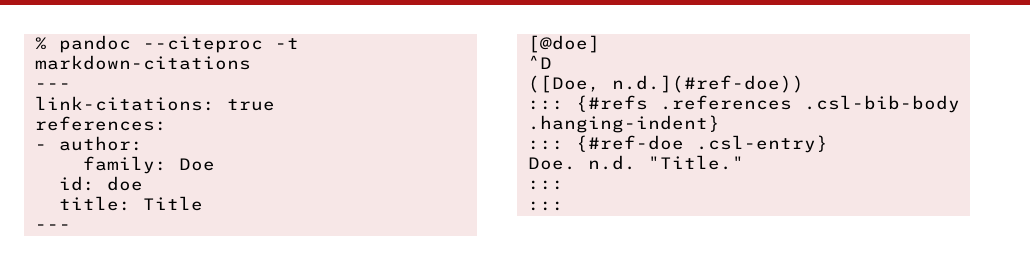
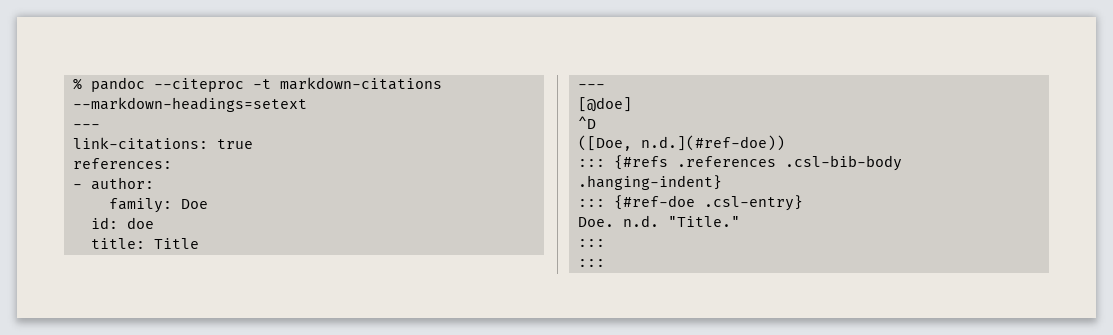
(251, 62) none -> [73,97,308,112] --markdown-headings=setext

